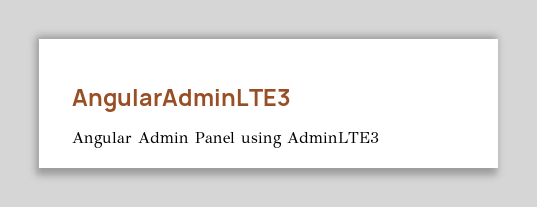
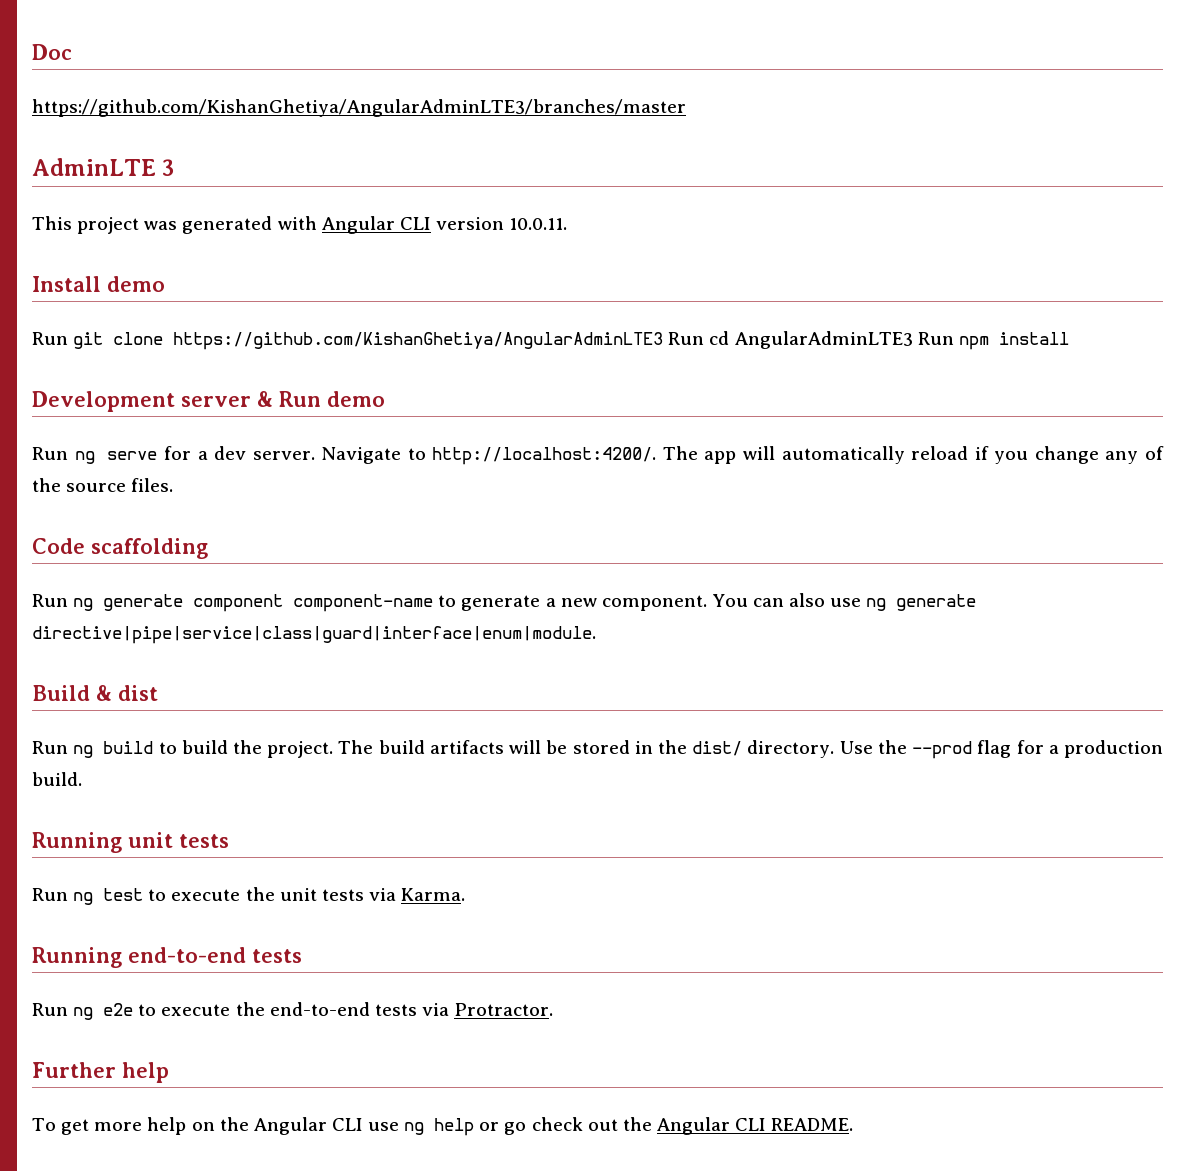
[72,89,291,112] [72,132,379,148] AngularAdminLTE3 // Angular Admin Panel using AdminLTE3 -> [32,44,72,60] [32,99,686,117] [32,158,175,176] [32,216,568,234] [32,276,165,292] [32,331,1069,350] [32,391,385,412] [32,446,1165,465] [32,478,174,492] [32,538,208,559] [32,593,977,612] [32,626,596,644] [32,685,158,701] [32,740,1164,759] [32,772,82,786] [32,832,229,853] [32,887,466,905] [32,947,302,968] [32,1002,554,1020] [32,1062,169,1083] [32,1117,854,1136] Doc // https://github.com/KishanGhetiya/AngularAdminLTE3/branches/master // AdminLTE 3 // This project was generated with Angular CLI version 10.0.11. // Install demo // Run git clone https://github.com/KishanGhetiya/AngularAdminLTE3 Run cd AngularAdminLTE3 Run npm install // Development server & Run demo // Run ng serve for a dev server. Navigate to http://localhost:4200/. The app will automatically reload if you change any of the source files. // Code scaffolding // Run ng generate component component-name to generate a new component. You can also use ng generate directive|pipe|service|class|guard|interface|enum|module. // Build & dist // Run ng build to build the project. The build artifacts will be stored in the dist/ directory. Use the --prod flag for a production build. // Running unit tests // Run ng test to execute the unit tests via Karma. // Running end-to-end tests // Run ng e2e to execute the end-to-end tests via Protractor. // Further help // To get more help on the Angular CLI use ng help or go check out the Angular CLI README.

